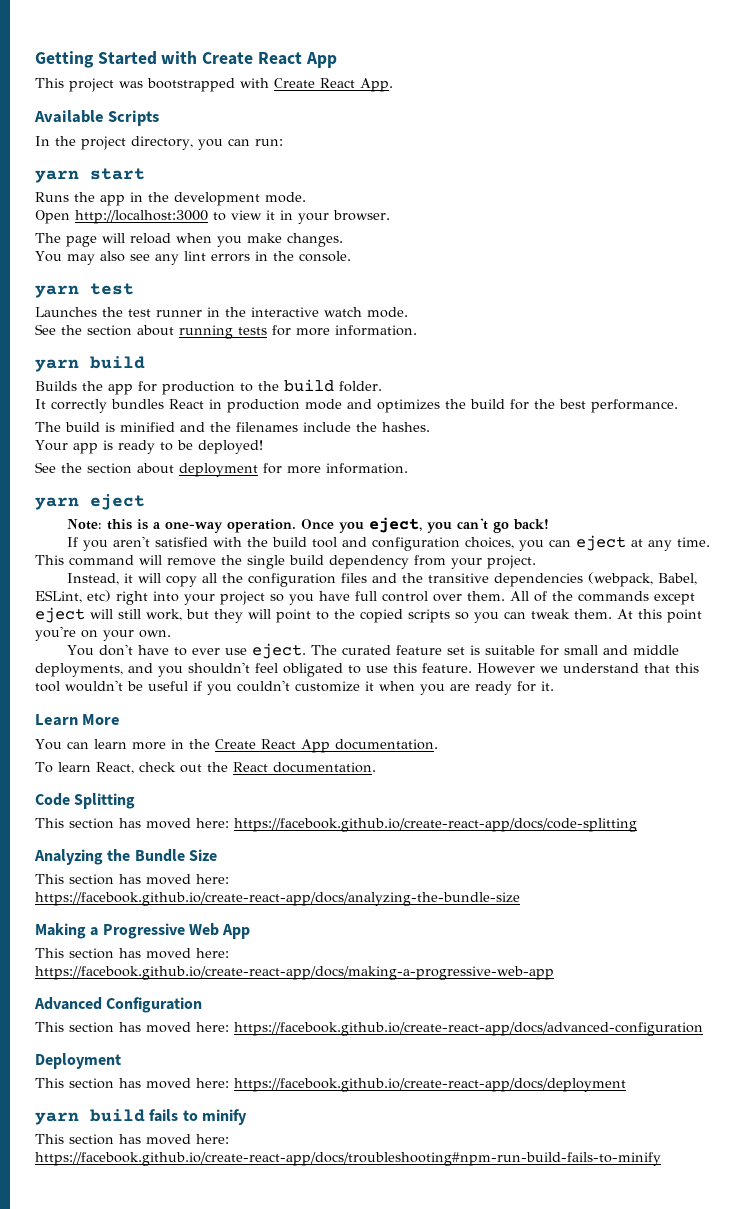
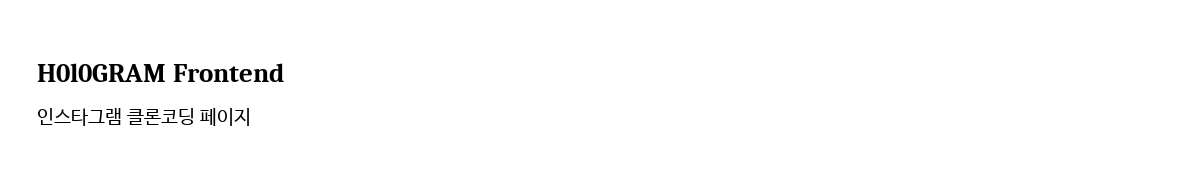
[35,51,337,68] [35,78,393,92] [34,110,160,126] [35,136,283,150] [35,168,145,183] [35,192,306,206] [35,210,390,224] [35,233,343,247] [35,251,351,265] [35,283,134,298] [35,307,408,318] [35,324,417,339] [35,356,145,372] [35,379,382,395] [35,399,678,413] [35,422,430,432] [35,440,263,454] [35,462,408,477] [35,494,145,510] [66,517,549,533] [66,535,710,551] [35,555,536,569] [66,572,697,587] [35,590,695,605] [35,607,702,623] [35,626,171,641] [66,643,679,659] [35,662,699,677] [35,680,554,695] [35,714,121,726] [35,739,438,753] [35,762,376,774] [35,793,136,809] [35,818,637,832] [34,849,217,865] [35,874,229,885] [35,892,520,906] [35,923,251,939] [35,948,229,959] [35,966,554,980] [34,997,203,1013] [35,1022,703,1036] [35,1053,121,1069] [35,1078,626,1092] [35,1109,247,1125] [35,1134,229,1145] [35,1152,661,1166] Getting Started with Create React App // This project was bootstrapped with Create React App. // Available Scripts // In the project directory, you can run: // yarn start // Runs the app in the development mode. // Open http://localhost:3000 to view it in your browser. // The page will reload when you make changes. // You may also see any lint errors in the console. // yarn test // Launches the test runner in the interactive watch mode. // See the section about running tests for more information. // yarn build // Builds the app for production to the build folder. // It correctly bundles React in production mode and optimizes the build for the best performance. // The build is minified and the filenames include the hashes. // Your app is ready to be deployed! // See the section about deployment for more information. // yarn eject // Note: this is a one-way operation. Once you eject, you can't go back! // If you aren't satisfied with the build tool and configuration choices, you can eject at any time. This command will remove the single build dependency from your project. // Instead, it will copy all the configuration files and the transitive dependencies (webpack, Babel, ESLint, etc) right into your project so you have full control over them. All of the commands except eject will still work, but they will point to the copied scripts so you can tweak them. At this point you're on your own. // You don't have to ever use eject. The curated feature set is suitable for small and middle deployments, and you shouldn't feel obligated to use this feature. However we understand that this tool wouldn't be useful if you couldn't customize it when you are ready for it. // Learn More // You can learn more in the Create React App documentation. // To learn React, check out the React documentation. // Code Splitting // This section has moved here: https://facebook.github.io/create-react-app/docs/code-splitting // Analyzing the Bundle Size // This section has moved here: https://facebook.github.io/create-react-app/docs/analyzing-the-bundle-size // Making a Progressive Web App // This section has moved here: https://facebook.github.io/create-react-app/docs/making-a-progressive-web-app // Advanced Configuration // This section has moved here: https://facebook.github.io/create-react-app/docs/advanced-configuration // Deployment // This section has moved here: https://facebook.github.io/create-react-app/docs/deployment // yarn build fails to minify // This section has moved here: https://facebook.github.io/create-react-app/docs/troubleshooting#npm-run-build-fails-to-minify -> [37,63,285,82] [37,108,252,126] H0l0GRAM Frontend // 인스타그램 클론코딩 페이지

